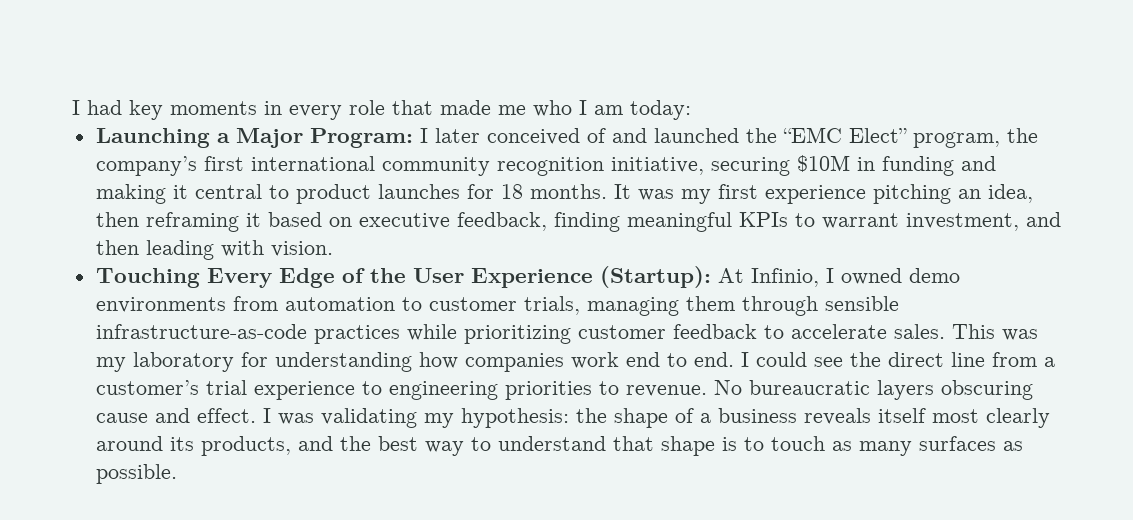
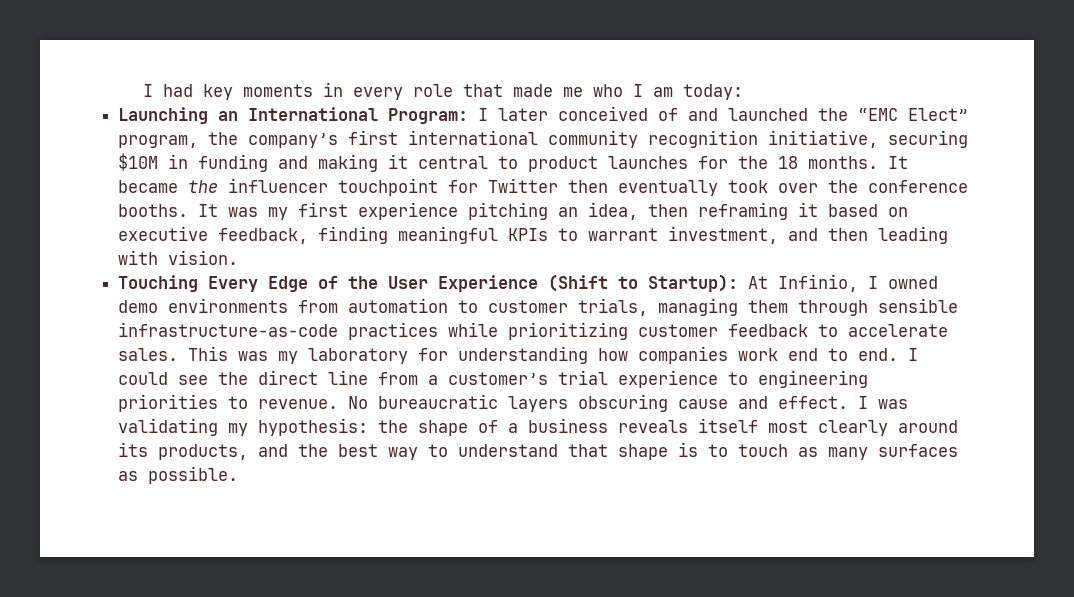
[216,128,303,148] a Major -> [218,107,379,121] an International
(494, 191) none -> [738,156,769,169] the
(631, 191) none -> [118,178,969,196] [118,204,219,217] became the influencer touchpoint for Twitter then eventually took over the conference booths. It
[599,266,711,288] (Startup): -> [548,274,739,292] (Shift to Startup):

